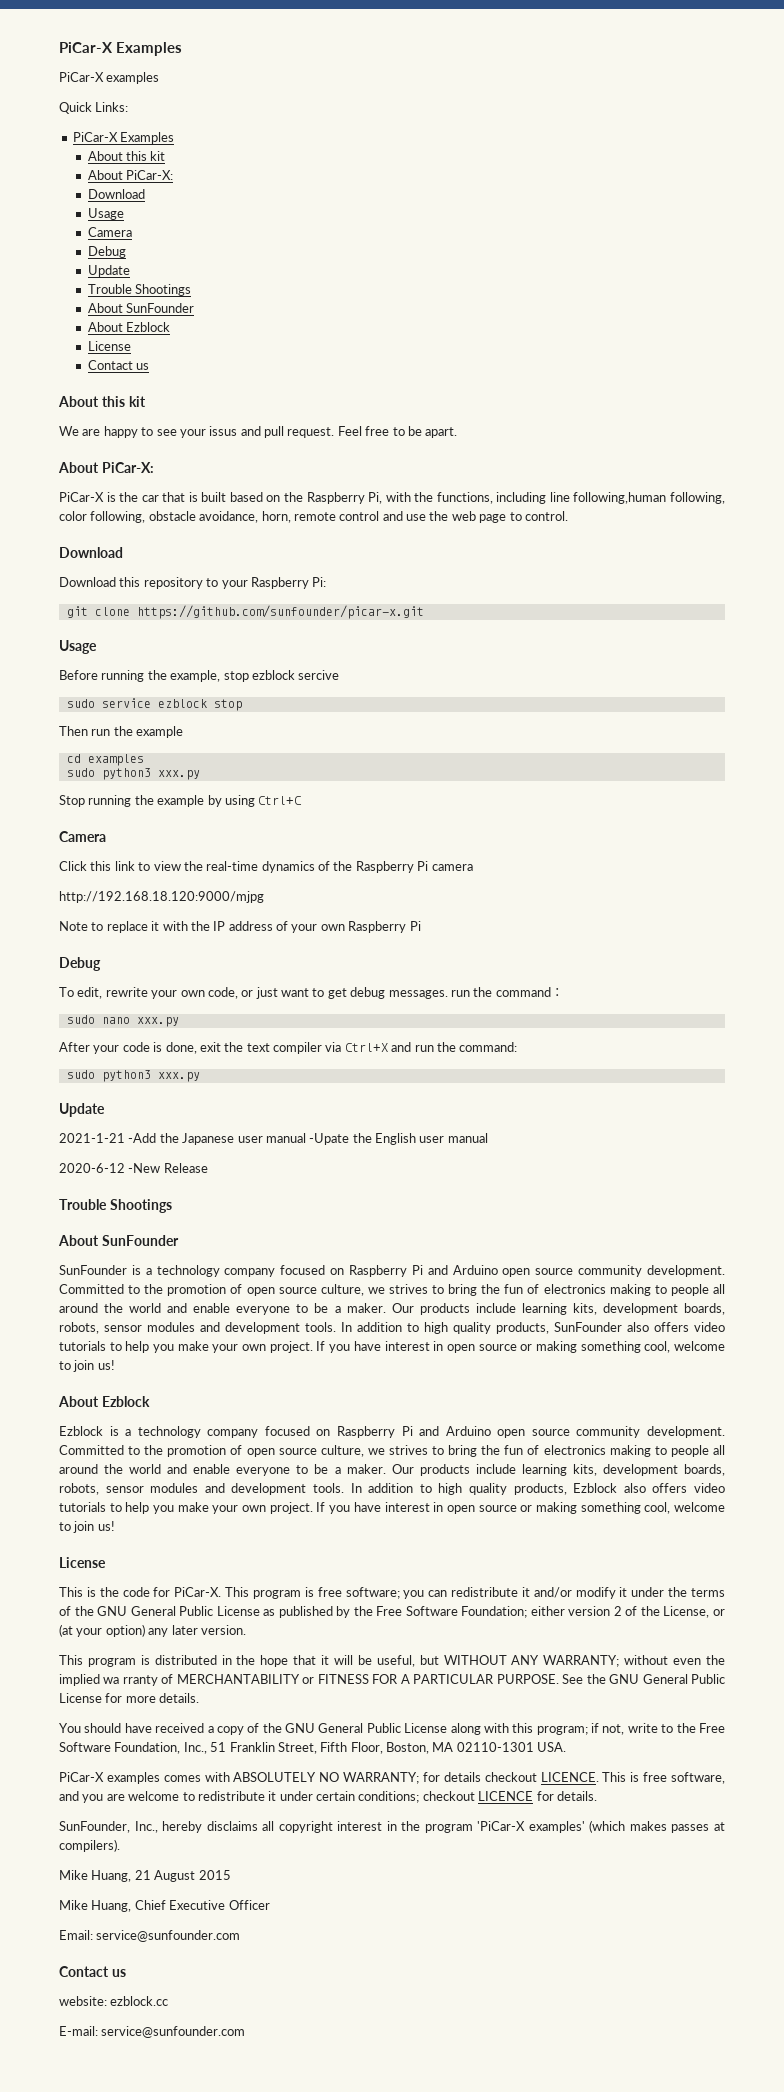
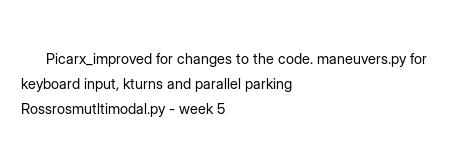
[59,42,182,56] [59,72,160,84] [59,102,129,114] [72,132,175,144] [87,151,166,161] [87,170,173,180] [87,189,145,199] [87,208,124,220] [87,227,132,237] [87,246,126,258] [87,265,130,277] [87,284,191,296] [87,303,194,313] [87,322,170,332] [87,341,131,351] [87,360,149,370] [58,396,146,407] [59,426,458,438] [58,462,154,473] [59,492,725,504] [59,511,568,523] [59,547,123,558] [59,577,327,589] [66,605,424,619] [59,640,97,654] [59,670,340,682] [66,698,242,711] [59,726,184,738] [66,754,144,766] [66,768,200,780] [59,795,303,807] [59,831,106,842] [59,861,473,873] [59,891,264,903] [59,921,421,933] [59,957,101,971] [59,987,564,999] [66,1015,179,1027] [59,1042,518,1054] [66,1070,200,1082] [59,1103,105,1117] [59,1133,488,1145] [59,1163,208,1173] [59,1199,172,1213] [58,1235,179,1246] [59,1265,725,1277] [59,1284,725,1296] [59,1303,725,1315] [59,1322,725,1334] [59,1341,725,1353] [59,1360,115,1372] [58,1396,150,1407] [59,1426,725,1438] [59,1445,725,1457] [59,1464,725,1476] [59,1483,726,1495] [59,1502,725,1514] [59,1521,115,1533] [59,1557,106,1568] [59,1587,726,1599] [59,1606,725,1618] [59,1624,246,1637] [59,1655,726,1667] [59,1674,725,1686] [59,1693,200,1703] [59,1723,726,1735] [59,1742,567,1754] [59,1772,725,1784] [59,1791,597,1803] [59,1820,725,1833] [59,1839,120,1852] [59,1870,231,1882] [59,1900,270,1912] [59,1930,241,1942] [59,1966,126,1977] [59,1996,169,2006] [59,2026,246,2038] PiCar-X Examples // PiCar-X examples // Quick Links: // PiCar-X Examples // About this kit // About PiCar-X: // Download // Usage // Camera // Debug // Update // Trouble Shootings // About SunFounder // About Ezblock // License // Contact us // About this kit // We are happy to see your issus and pull request. Feel free to be apart. // About PiCar-X: // PiCar-X is the car that is built based on the Raspberry Pi, with the functions, including line following,human following, color following, obstacle avoidance, horn, remote control and use the web page to control. // Download // Download this repository to your Raspberry Pi: // git clone https://github.com/sunfounder/picar-x.git // Usage // Before running the example, stop ezblock sercive // sudo service ezblock stop // Then run the example // cd examples // sudo python3 xxx.py // Stop running the example by using Ctrl+C // Camera // Click this link to view the real-time dynamics of the Raspberry Pi camera // http://192.168.18.120:9000/mjpg // Note to replace it with the IP address of your own Raspberry Pi // Debug // To edit, rewrite your own code, or just want to get debug messages. run the command： // sudo nano xxx.py // After your code is done, exit the text compiler via Ctrl+X and run the command: // sudo python3 xxx.py // Update // 2021-1-21 -Add the Japanese user manual -Upate the English user manual // 2020-6-12 -New Release // Trouble Shootings // About SunFounder // SunFounder is a technology company focused on Raspberry Pi and Arduino open source community development. Committed to the promotion of open source culture, we strives to bring the fun of electronics making to people all around the world and enable everyone to be a maker. Our products include learning kits, development boards, robots, sensor modules and development tools. In addition to high quality products, SunFounder also offers video tutorials to help you make your own project. If you have interest in open source or making something cool, welcome to join us! // About Ezblock // Ezblock is a technology company focused on Raspberry Pi and Arduino open source community development. Committed to the promotion of open source culture, we strives to bring the fun of electronics making to people all around the world and enable everyone to be a maker. Our products include learning kits, development boards, robots, sensor modules and development tools. In addition to high quality products, Ezblock also offers video tutorials to help you make your own project. If you have interest in open source or making something cool, welcome to join us! // License // This is the code for PiCar-X. This program is free software; you can redistribute it and/or modify it under the terms of the GNU General Public License as published by the Free Software Foundation; either version 2 of the License, or (at your option) any later version. // This program is distributed in the hope that it will be useful, but WITHOUT ANY WARRANTY; without even the implied wa rranty of MERCHANTABILITY or FITNESS FOR A PARTICULAR PURPOSE. See the GNU General Public License for more details. // You should have received a copy of the GNU General Public License along with this program; if not, write to the Free Software Foundation, Inc., 51 Franklin Street, Fifth Floor, Boston, MA 02110-1301 USA. // PiCar-X examples comes with ABSOLUTELY NO WARRANTY; for details checkout LICENCE. This is free software, and you are welcome to redistribute it under certain conditions; checkout LICENCE for details. // SunFounder, Inc., hereby disclaims all copyright interest in the program 'PiCar-X examples' (which makes passes at compilers). // Mike Huang, 21 August 2015 // Mike Huang, Chief Executive Officer // Email: service@sunfounder.com // Contact us // website: ezblock.cc // E-mail: service@sunfounder.com -> [45,53,427,67] [21,78,292,92] [21,103,225,117] Picarx_improved for changes to the code. maneuvers.py for keyboard input, kturns and parallel parking Rossrosmutltimodal.py - week 5

